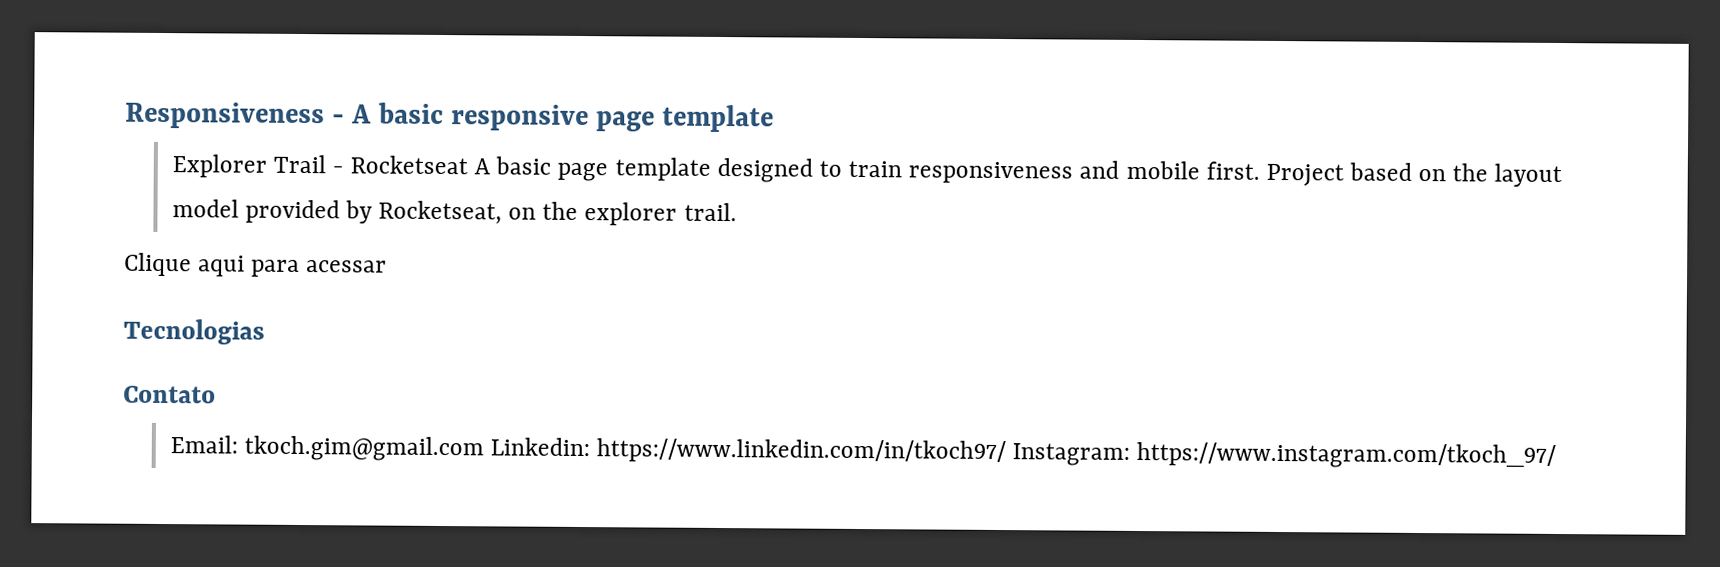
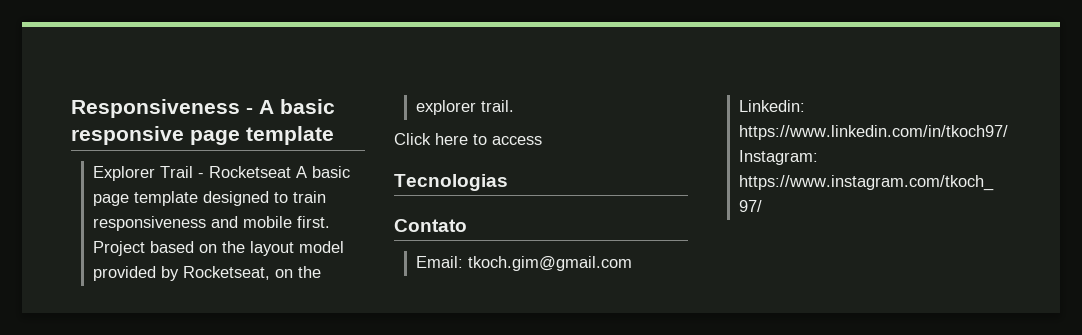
[124,252,388,277] Clique aqui para acessar -> [394,133,542,145] Click here to access

